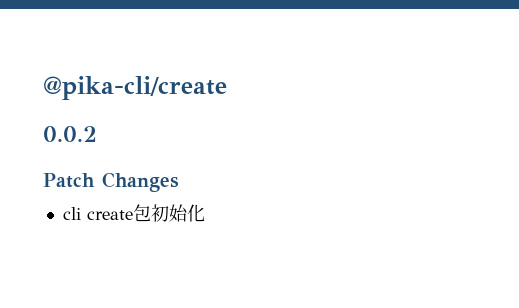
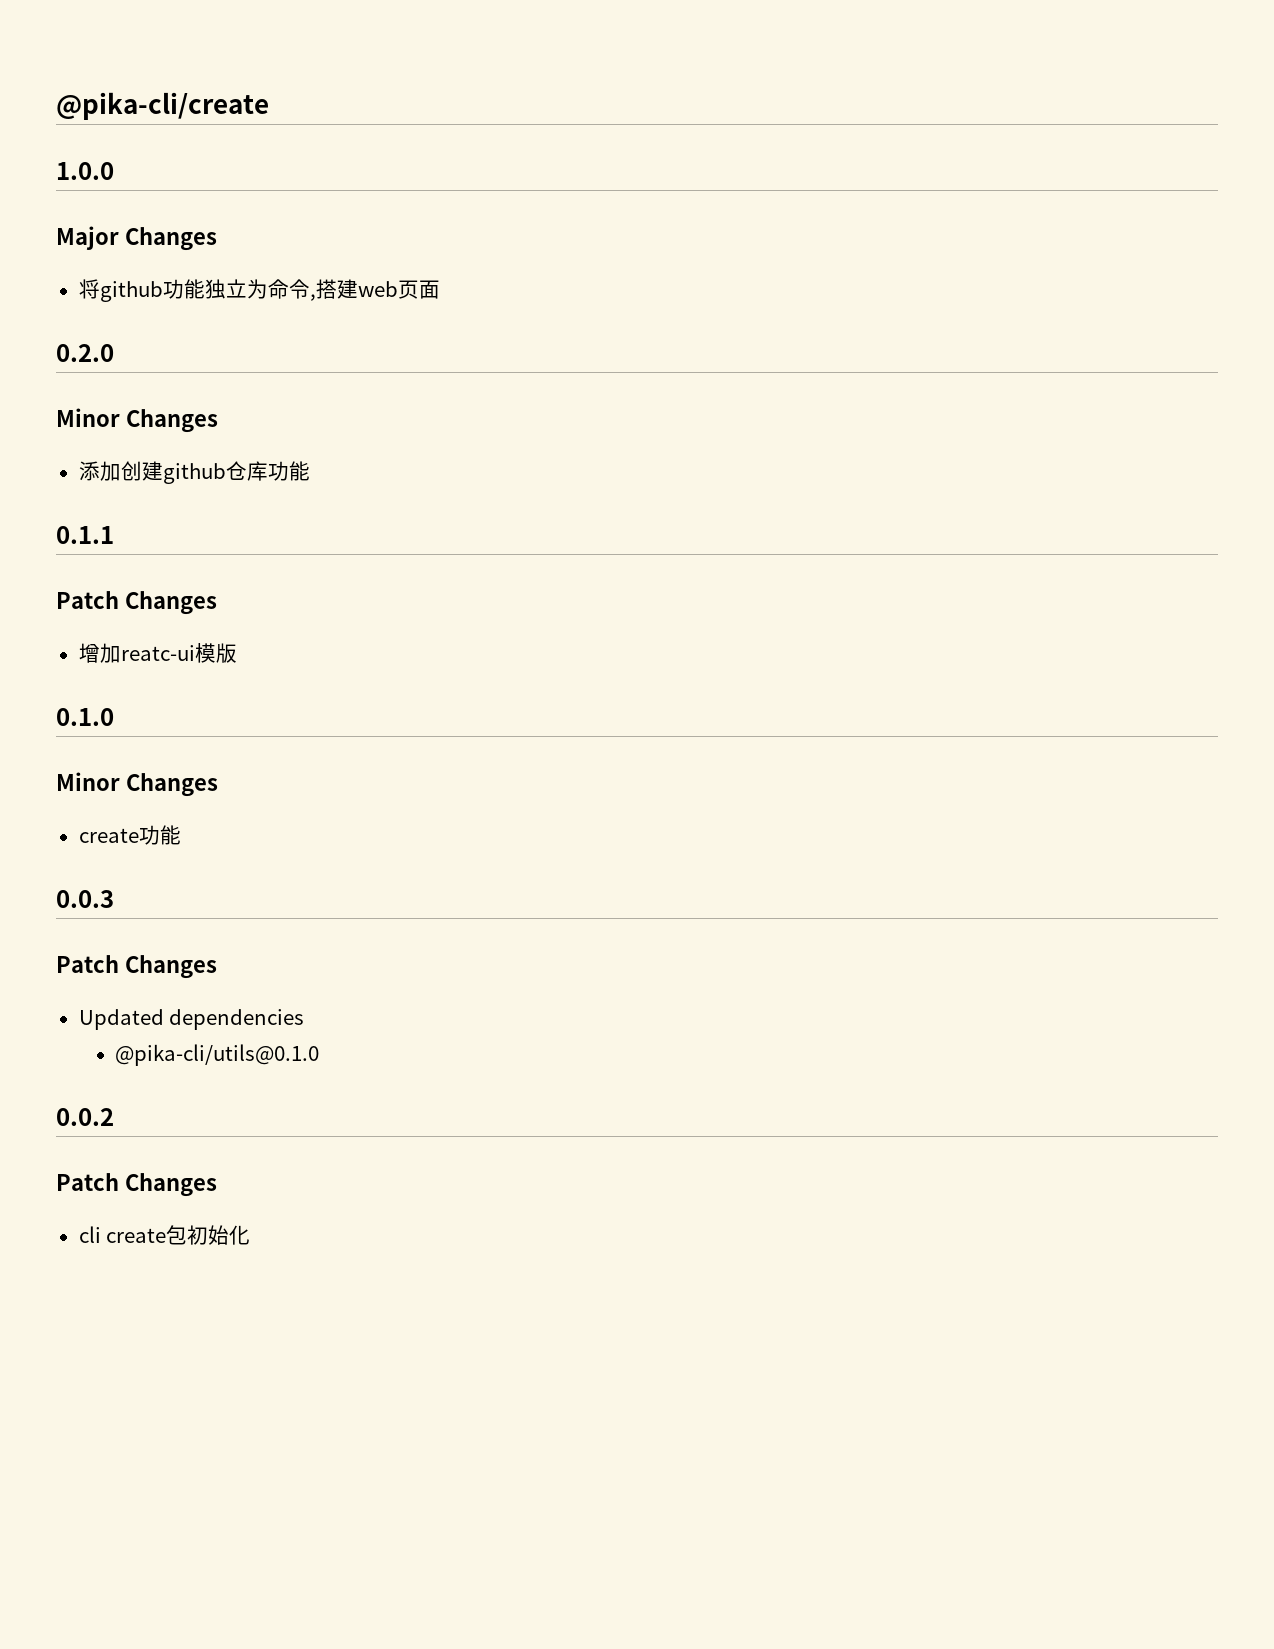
(227, 88) none -> [56,162,114,180] [56,226,217,251] [78,279,440,302] [56,344,114,362] [56,408,218,433] [78,461,310,484] [56,526,114,544] [56,591,217,615] [78,643,237,663] [56,708,114,726] [56,772,218,797] [78,825,181,845] [56,890,114,908] [56,955,217,979] [78,1009,305,1030] [115,1044,320,1066] // 1.0.0 // Major Changes // 将github功能独立为命令,搭建web页面 // 0.2.0 // Minor Changes // 添加创建github仓库功能 // 0.1.1 // Patch Changes // 增加reatc-ui模版 // 0.1.0 // Minor Changes // create功能 // 0.0.3 // Patch Changes // Updated dependencies // @pika-cli/utils@0.1.0

